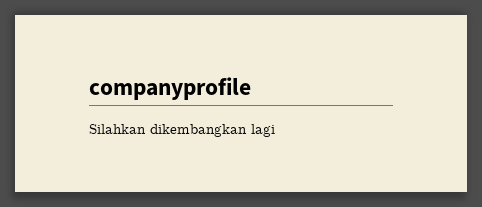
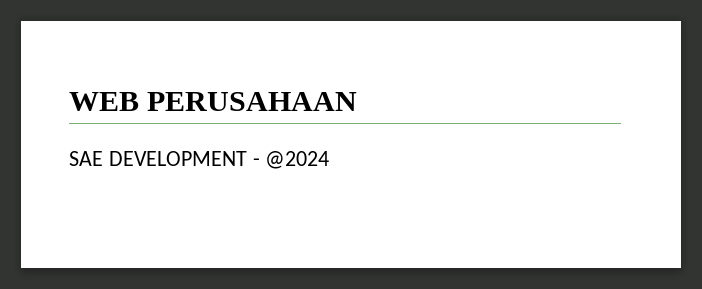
[89,77,251,100] [89,124,275,137] companyprofile // Silahkan dikembangkan lagi -> [69,92,358,111] [69,151,330,169] WEB PERUSAHAAN // SAE DEVELOPMENT - @2024

